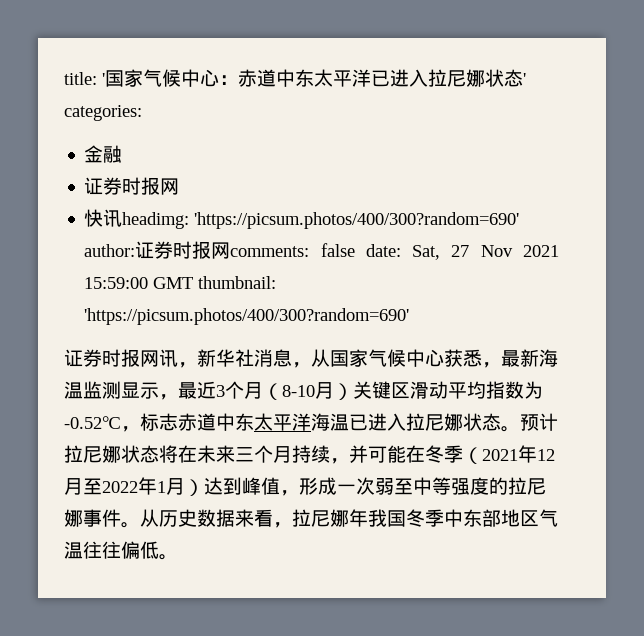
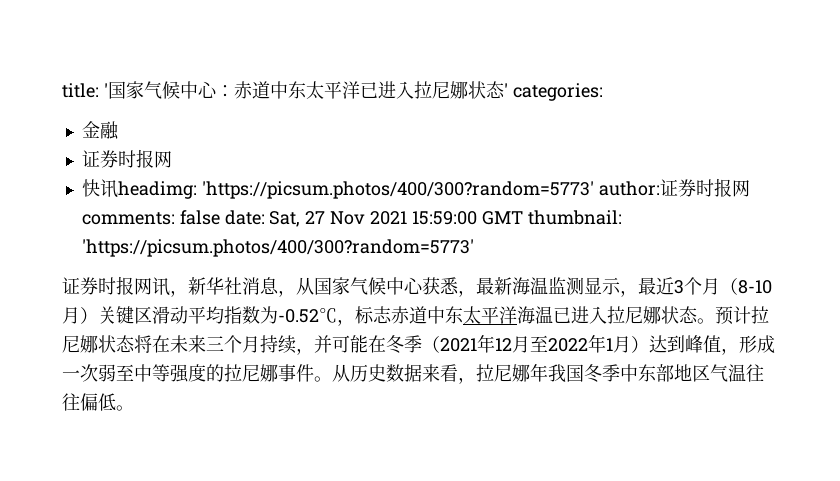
[194,212,520,229] 'https://picsum.photos/400/300?random=690' -> [201,181,594,199] 'https://picsum.photos/400/300?random=5773'
[84,308,410,325] 'https://picsum.photos/400/300?random=690' -> [81,239,474,257] 'https://picsum.photos/400/300?random=5773'

